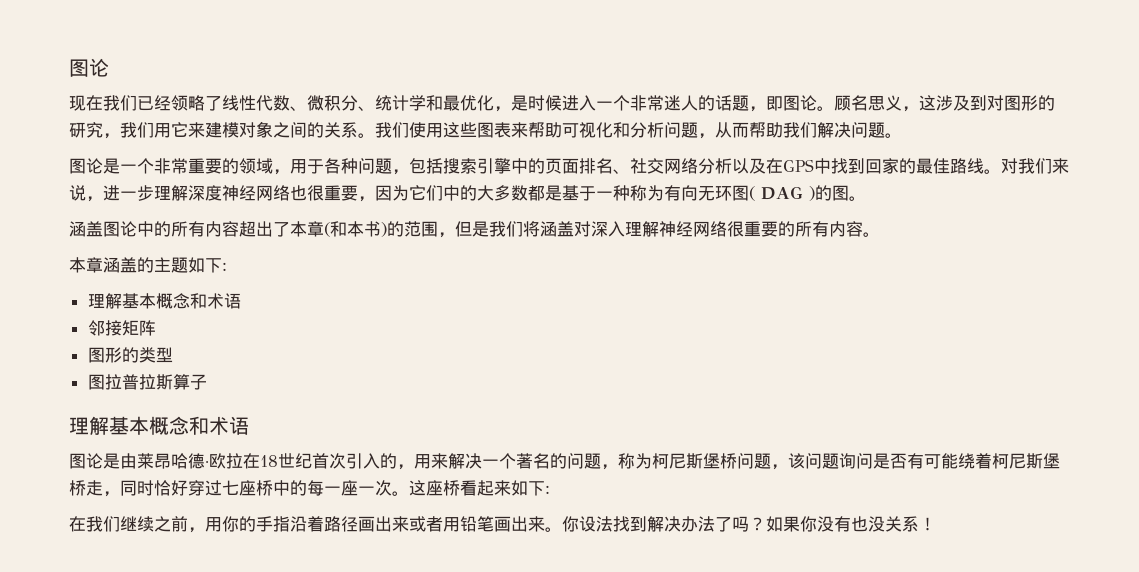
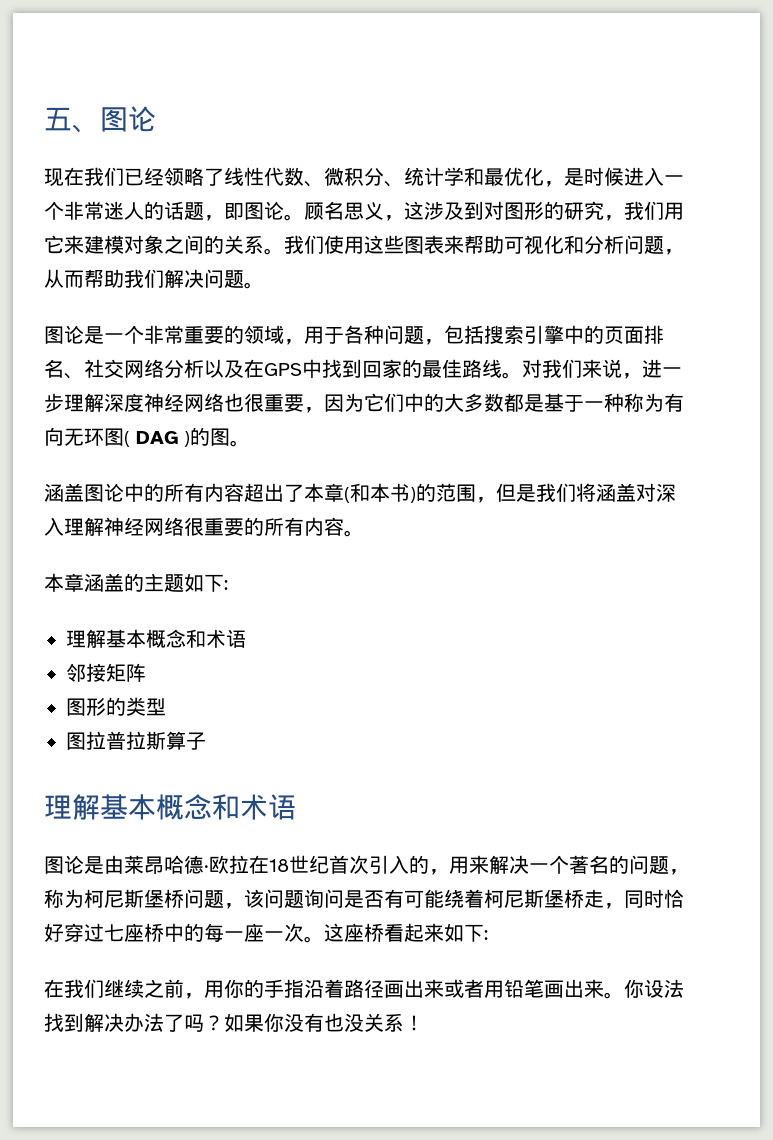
(69, 68) none -> [44,107,100,133] 五、

